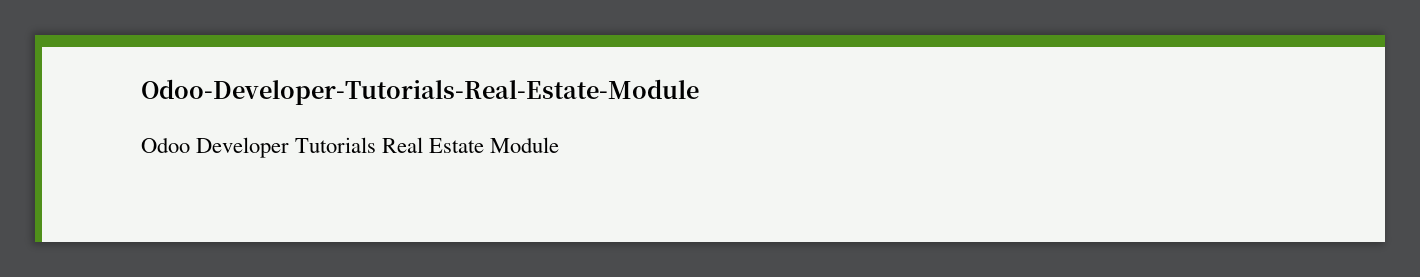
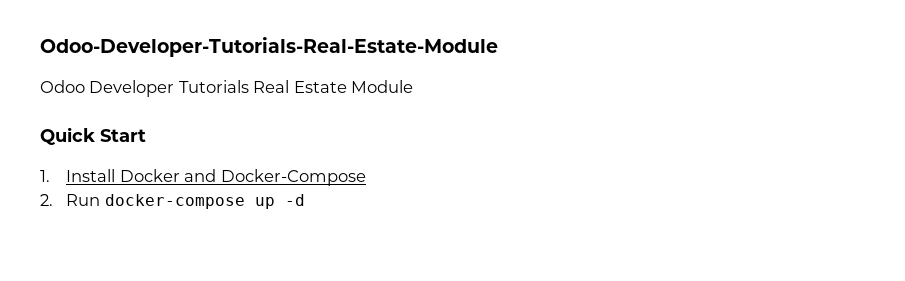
(560, 145) none -> [40,127,146,145] [40,169,366,186] [40,194,305,209] // Quick Start // 1. Install Docker and Docker-Compose // 2. Run docker-compose up -d

